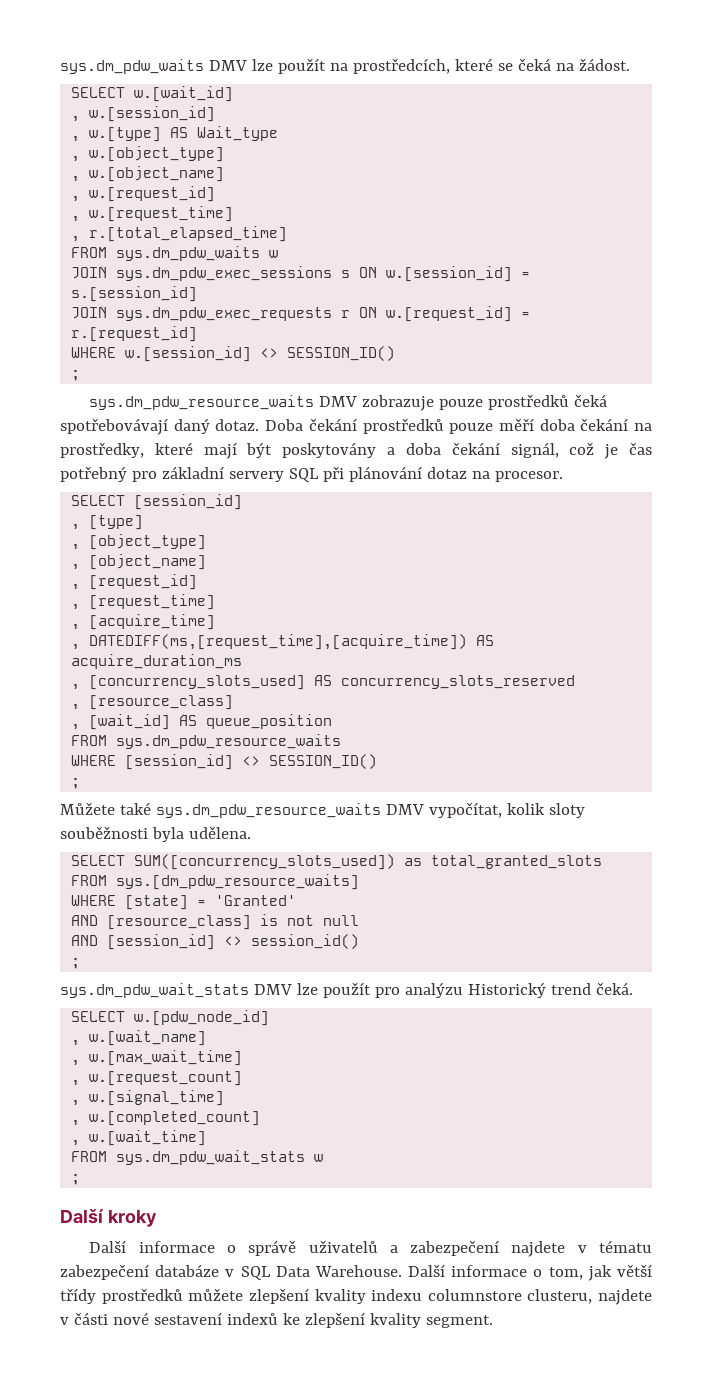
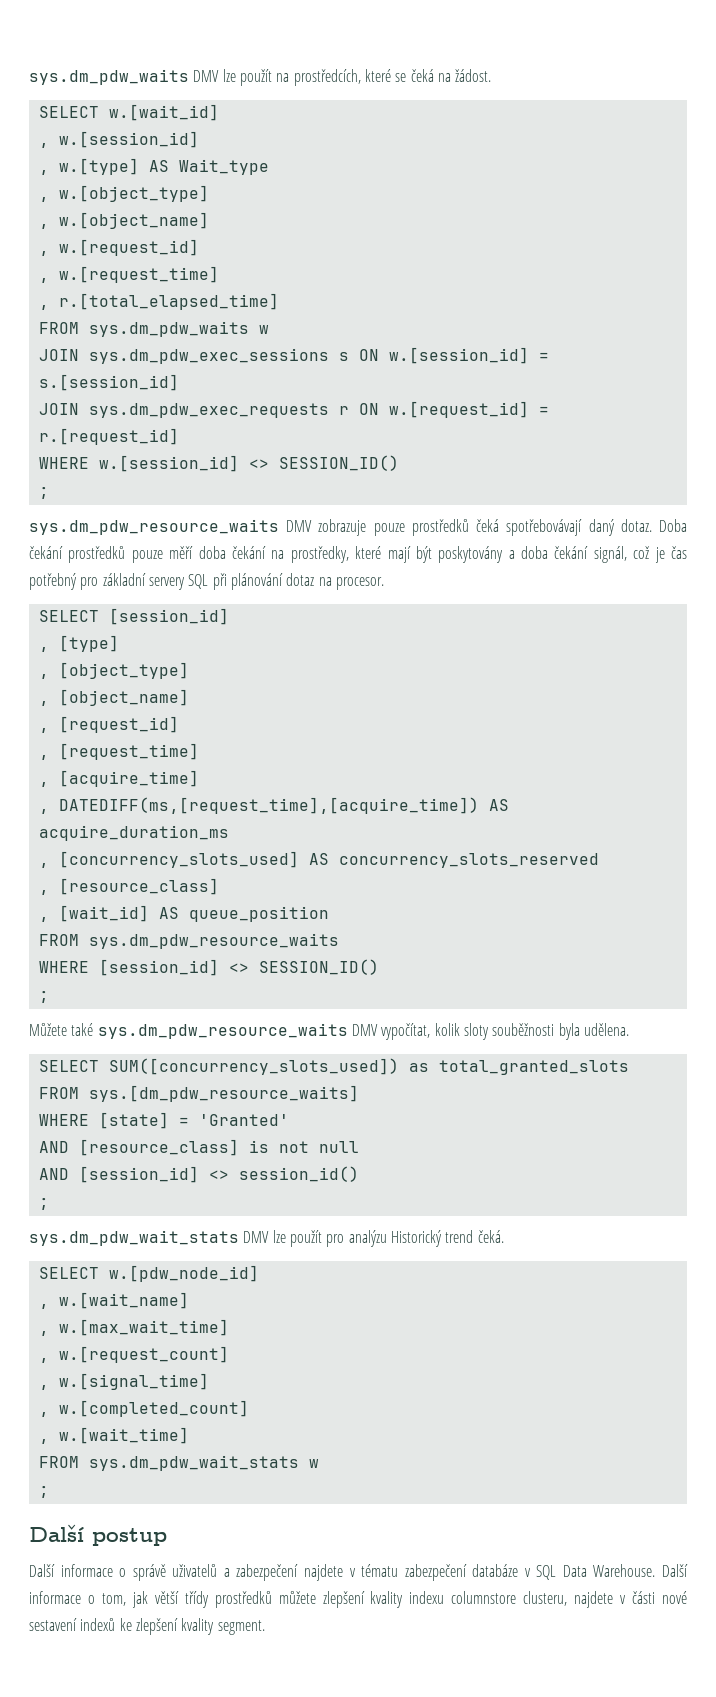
[107,1209,157,1227] kroky -> [92,1528,167,1546] postup

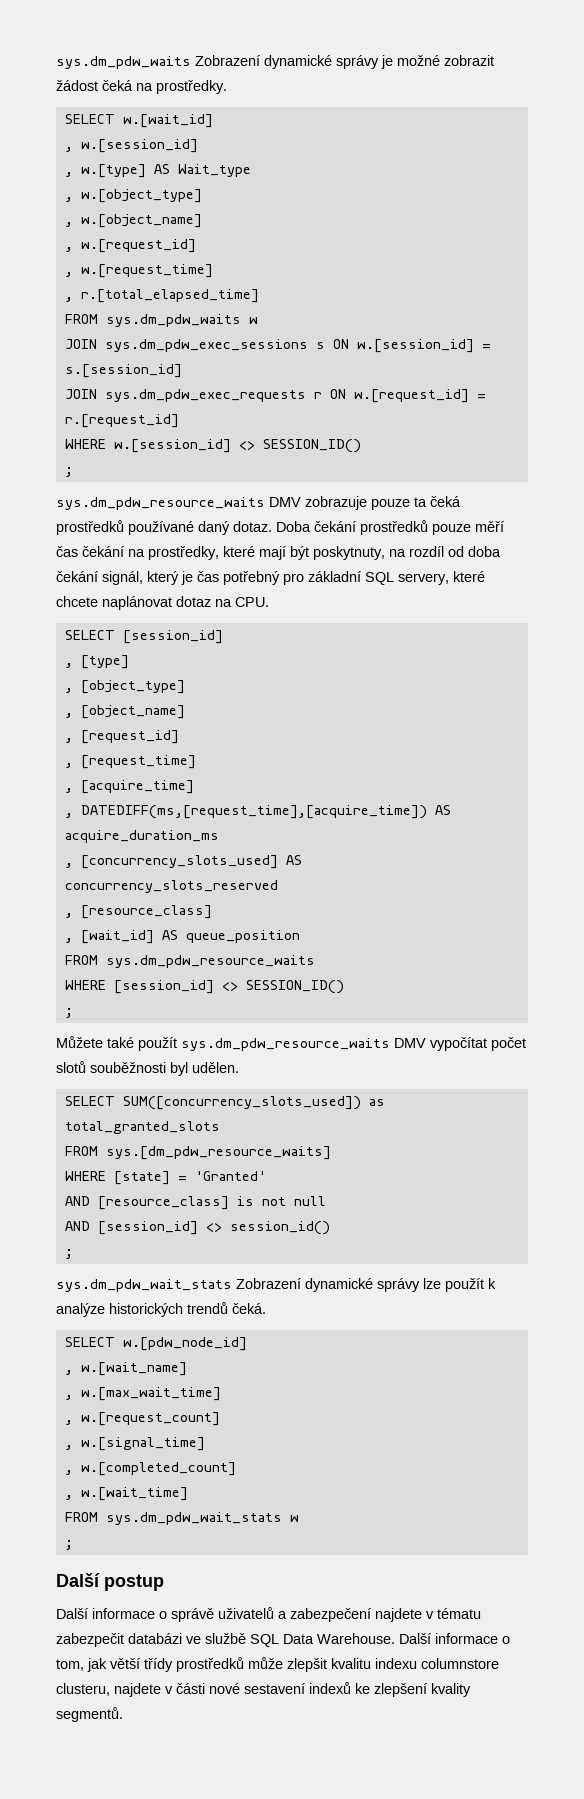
[29,69,407,86] sys.dm_pdw_waits DMV lze použít na prostředcích, které se -> [56,55,494,69] [56,80,98,91] sys.dm_pdw_waits Zobrazení dynamické správy je možné zobrazit žádost
[455,69,492,82] žádost. -> [156,80,227,94] prostředky.
[411,519,583,536] prostředků čeká spotřebovávají -> [414,496,461,507] [56,520,194,535] ta čeká prostředků používané
[198,546,226,559] doba -> [56,546,78,557] čas
[438,546,515,563] poskytovány a -> [313,546,464,560] poskytnuty, na rozdíl od
[633,546,651,559] což -> [147,571,179,585] který
[148,573,283,590] servery SQL při plánování -> [365,571,485,585] [56,596,172,610] SQL servery, které chcete naplánovat
[335,577,384,590] procesor. -> [235,597,269,607] CPU.
[97,1023,629,1040] sys.dm_pdw_resource_waits DMV vypočítat, kolik sloty souběžnosti byla udělena. -> [138,1037,526,1051] [56,1061,239,1076] použít sys.dm_pdw_resource_waits DMV vypočítat počet slotů souběžnosti byl udělen.
[243,1230,474,1247] DMV lze použít pro analýzu Historický trend -> [236,1278,496,1292] [56,1302,228,1317] Zobrazení dynamické správy lze použít k analýze historických trendů
[404,1564,531,1581] zabezpečení databáze v -> [56,1633,246,1647] zabezpečit databázi ve službě
[278,1591,404,1608] můžete zlepšení kvality -> [248,1657,371,1672] může zlepšit kvalitu
[217,1620,265,1635] segment. -> [56,1707,123,1722] segmentů.

